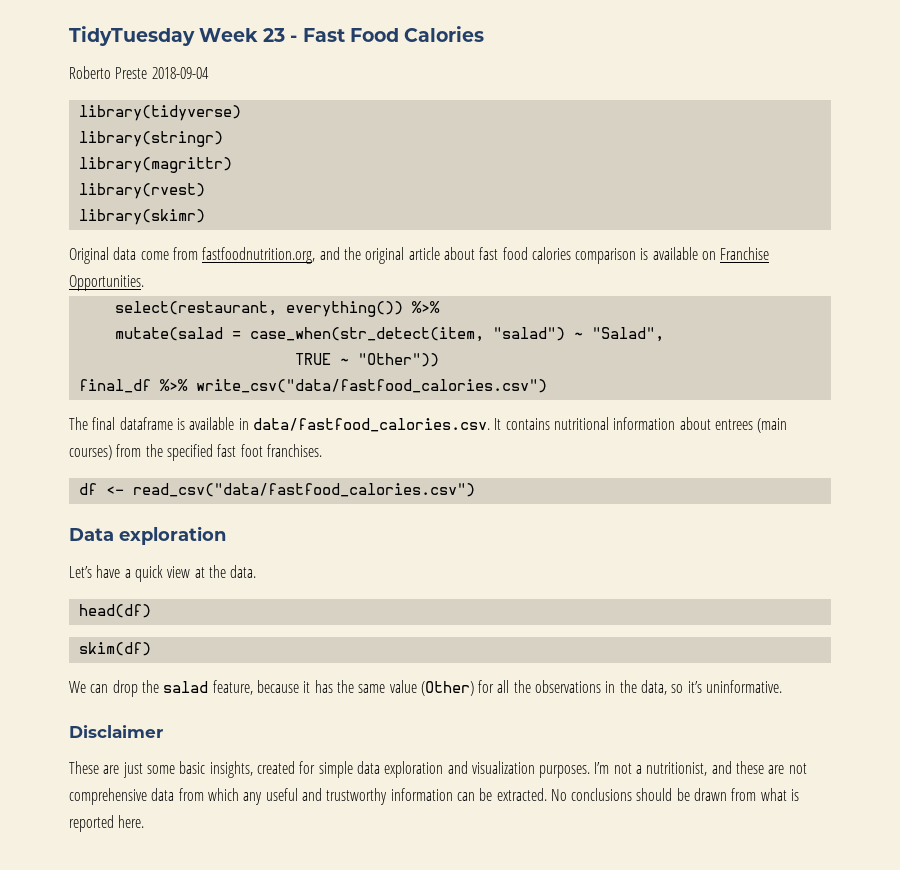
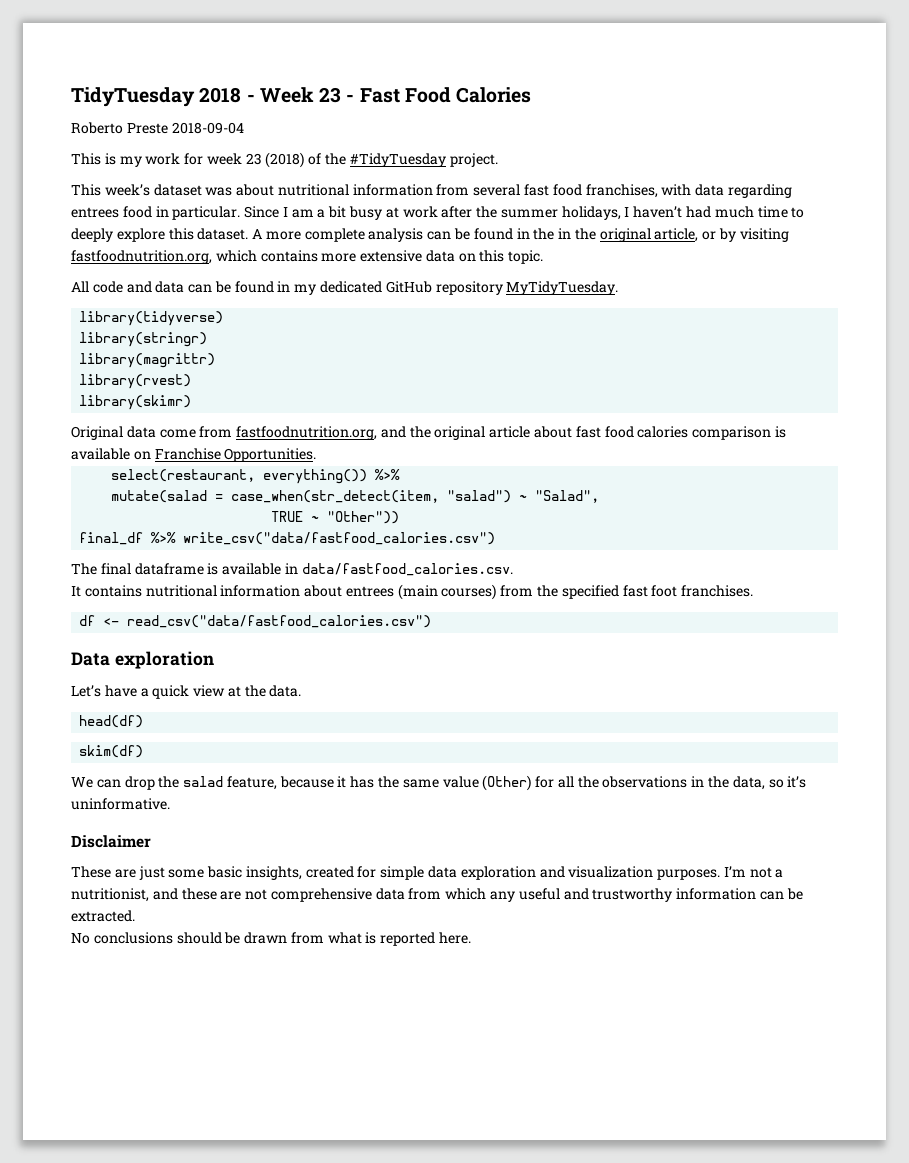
(195, 36) none -> [199,87,255,103] 2018 -
(209, 73) none -> [71,152,498,168] [71,184,792,198] [71,206,805,220] [71,228,789,242] [71,250,544,264] [71,281,619,295] // This is my work for week 23 (2018) of the #TidyTuesday project. // This week’s dataset was about nutritional information from several fast food franchises, with data regarding entrees food in particular. Since I am a bit busy at work after the summer holidays, I haven’t had much time to deeply explore this dataset. A more complete analysis can be found in the in the original article, or by visiting fastfoodnutrition.org, which contains more extensive data on this topic. // All code and data can be found in my dedicated GitHub repository MyTidyTuesday.
(490, 425) none -> (513, 569) //
(547, 794) none -> (135, 916) //

